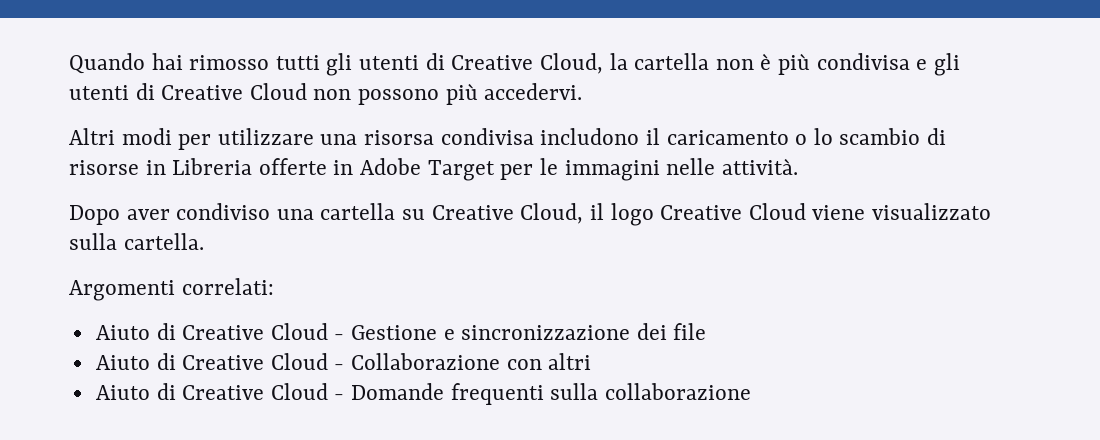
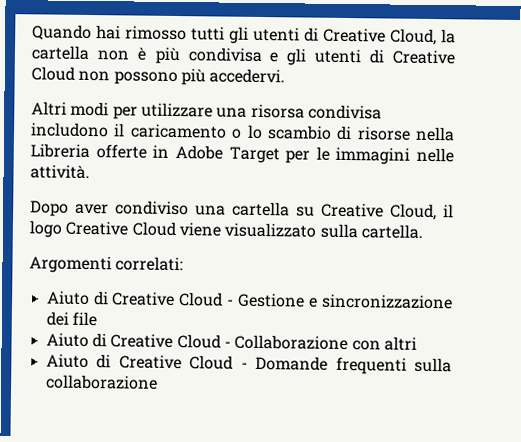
[145,160,166,175] in -> [415,126,455,142] nella

